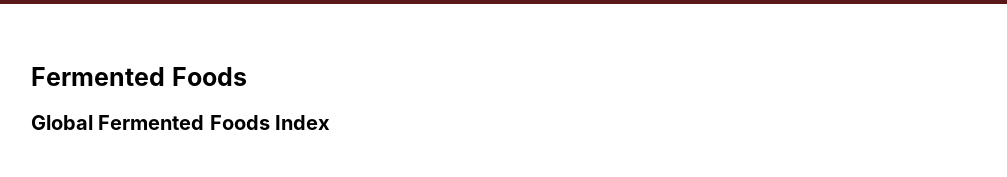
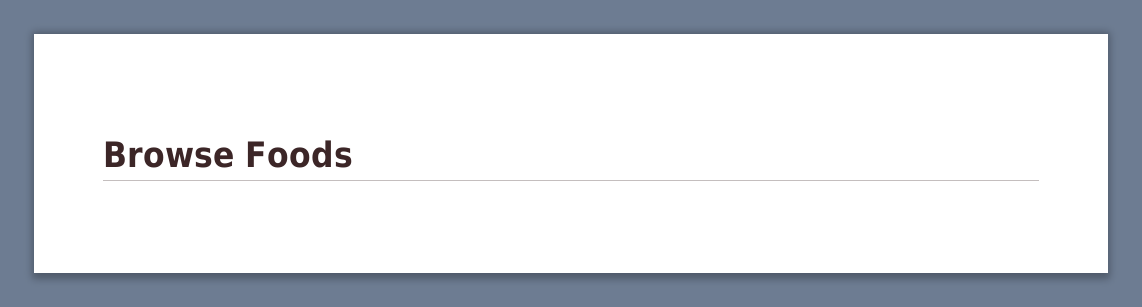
[31,67,247,86] [31,115,331,130] Fermented Foods // Global Fermented Foods Index -> [103,140,353,168] Browse Foods

